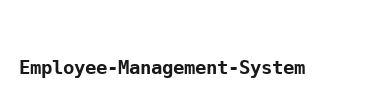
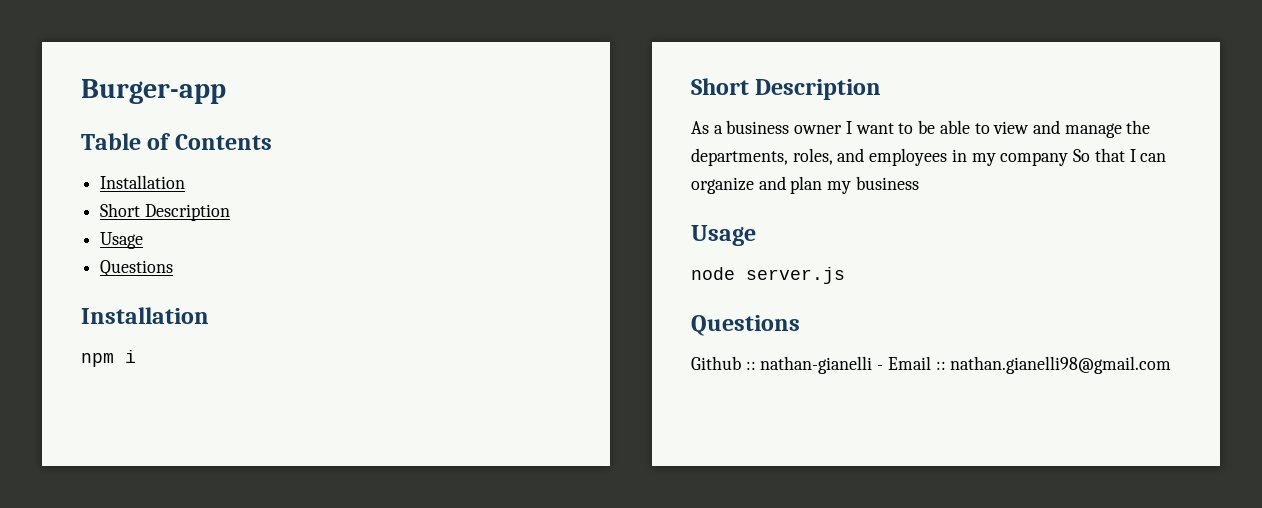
[19,60,305,78] Employee-Management-System -> [81,79,226,104] [81,133,272,150] [100,175,186,189] [100,203,230,221] [100,232,144,249] [100,260,174,277] [81,307,209,324] [81,350,136,367] [691,78,882,100] [691,120,1151,138] [691,148,1167,166] [691,176,919,194] [691,225,756,246] [691,267,845,284] [691,315,800,336] [691,356,1172,374] Burger-app // Table of Contents // Installation // Short Description // Usage // Questions // Installation // npm i // Short Description // As a business owner I want to be able to view and manage the departments, roles, and employees in my company So that I can organize and plan my business // Usage // node server.js // Questions // Github :: nathan-gianelli - Email :: nathan.gianelli98@gmail.com

